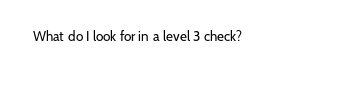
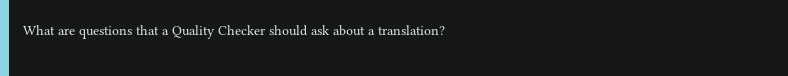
[67,30,242,41] do I look for in a level 3 check? -> [58,25,445,39] are questions that a Quality Checker should ask about a translation?

